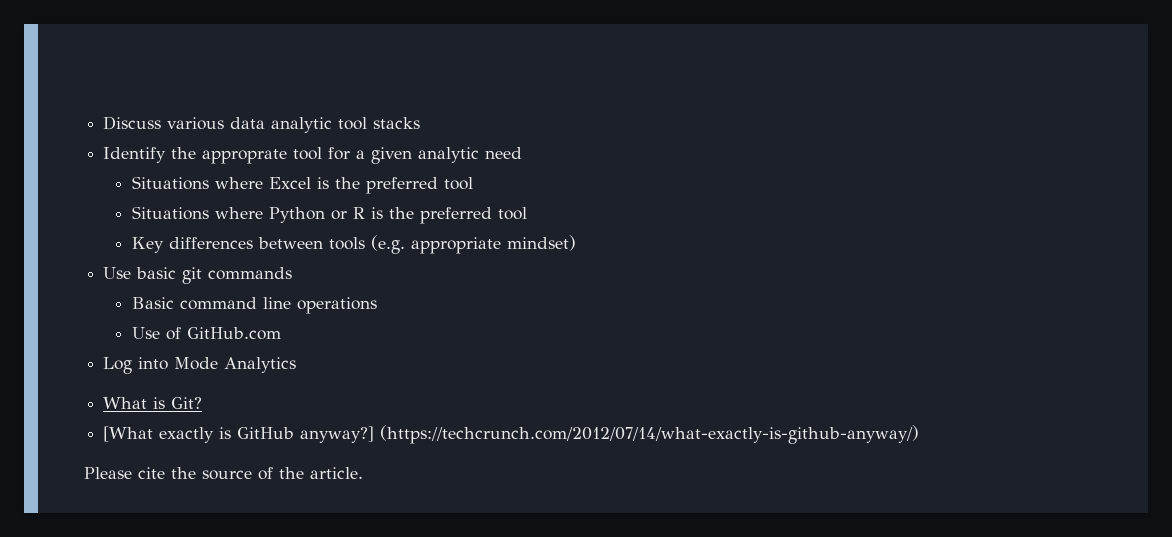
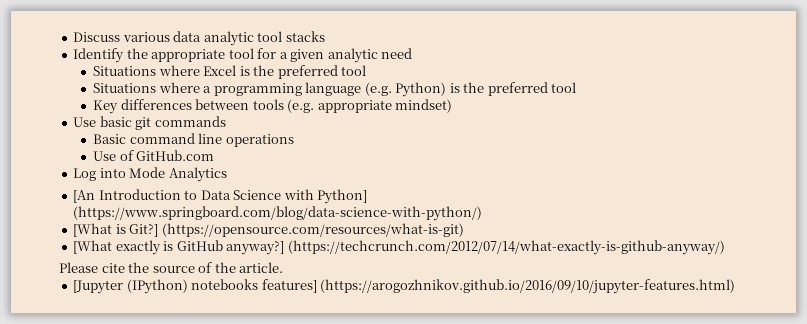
[202,149,288,164] approprate -> [151,49,226,62] appropriate
[268,207,365,223] Python or R -> [203,82,447,97] a programming language (e.g. Python)
[103,397,203,409] What is Git? -> [73,189,368,204] [73,206,483,221] [73,223,464,237] [An Introduction to Data Science with Python] (https://www.springboard.com/blog/data-science-with-python/) // [What is Git?] (https://opensource.com/resources/what-is-git)
(363, 473) none -> [73,279,736,294] // [Jupyter (IPython) notebooks features] (https://arogozhnikov.github.io/2016/09/10/jupyter-features.html)

